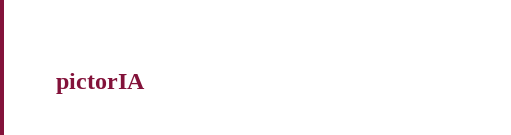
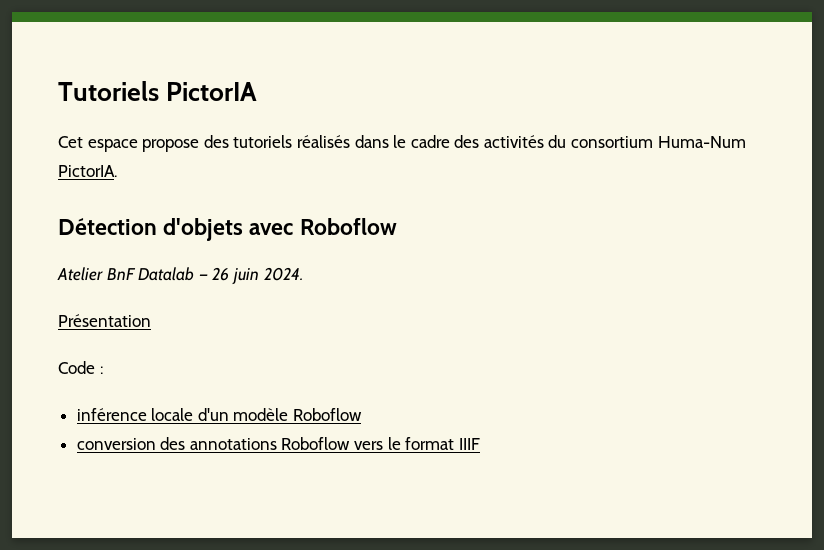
[56,73,145,94] pictorIA -> [58,81,258,101] [58,135,746,152] [58,165,117,177] [58,218,397,241] [57,267,304,285] [58,314,151,327] [58,361,103,374] [76,408,363,421] [76,437,480,450] Tutoriels PictorIA // Cet espace propose des tutoriels réalisés dans le cadre des activités du consortium Huma-Num PictorIA. // Détection d'objets avec Roboflow // Atelier BnF Datalab — 26 juin 2024. // Présentation // Code : // inférence locale d'un modèle Roboflow // conversion des annotations Roboflow vers le format IIIF

